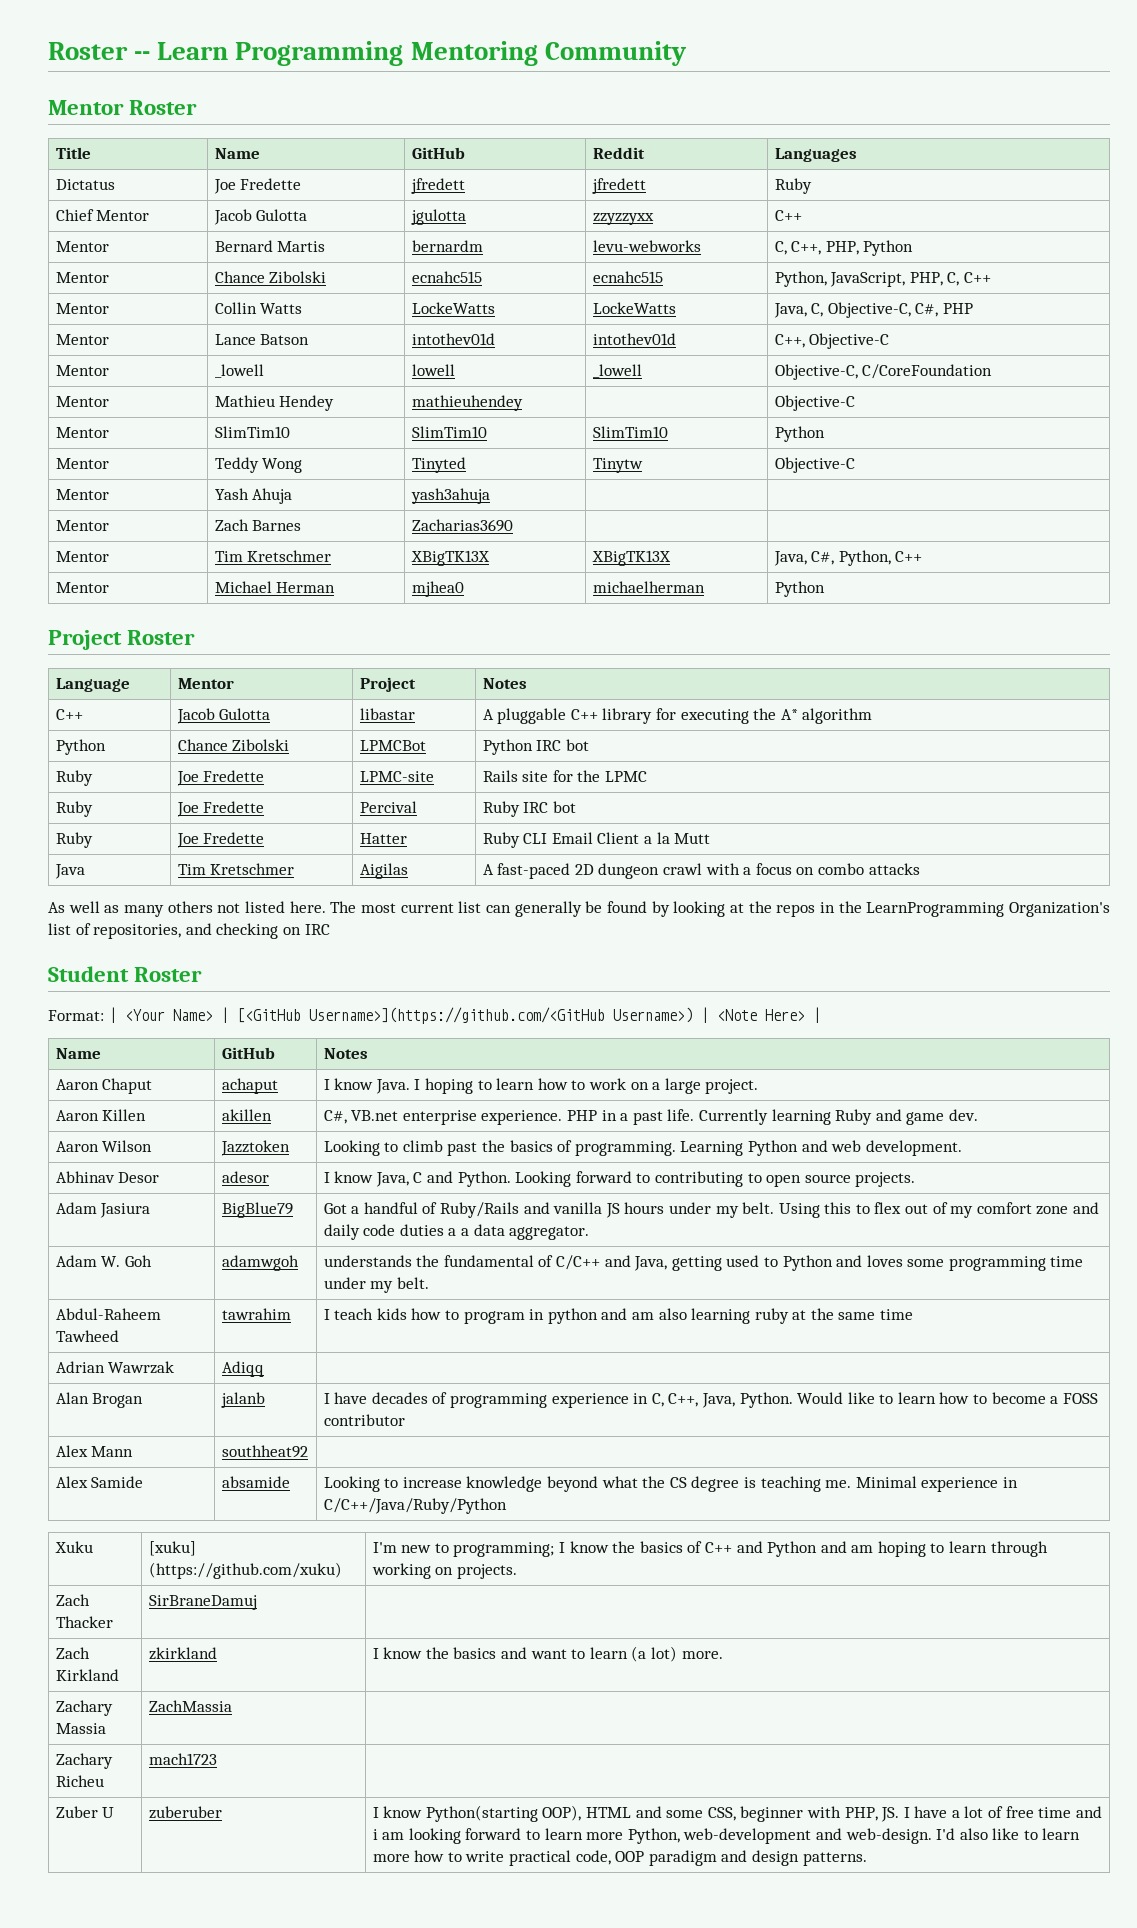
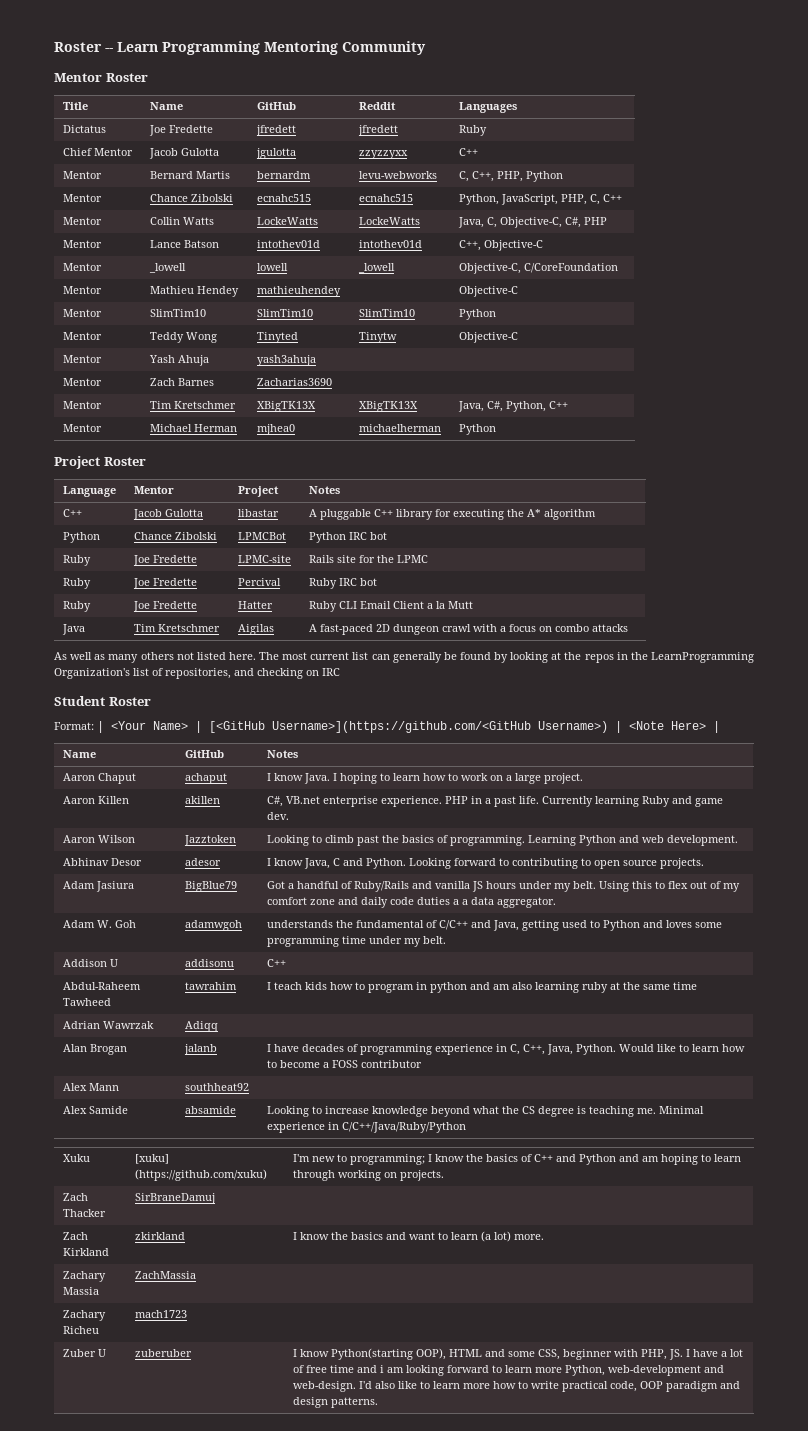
(429, 1283) none -> [62,959,118,967] [184,959,234,967] [266,959,286,967] // Addison U | addisonu | C++

